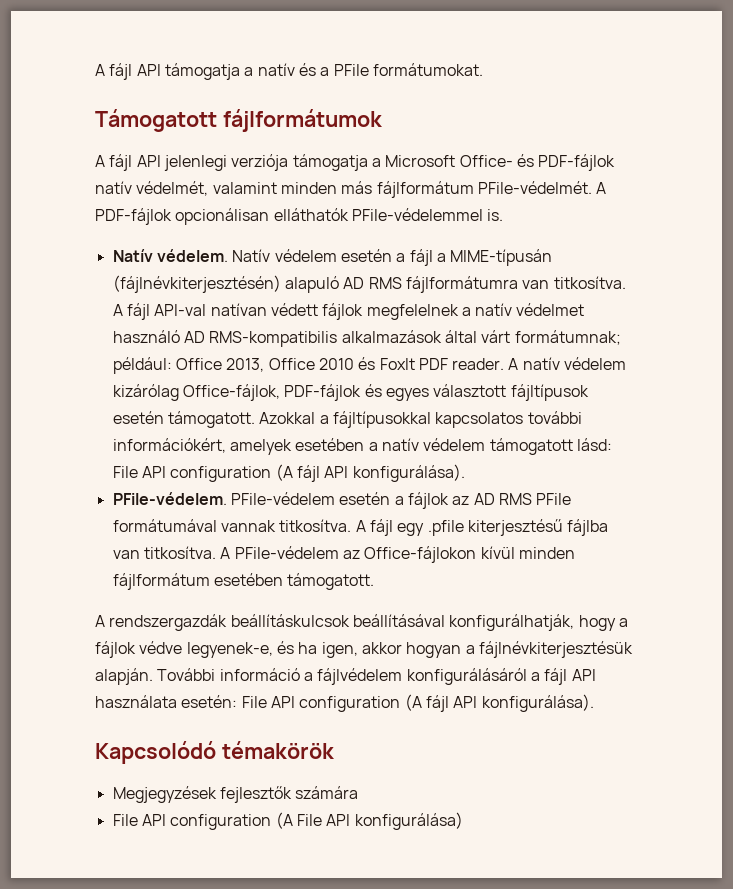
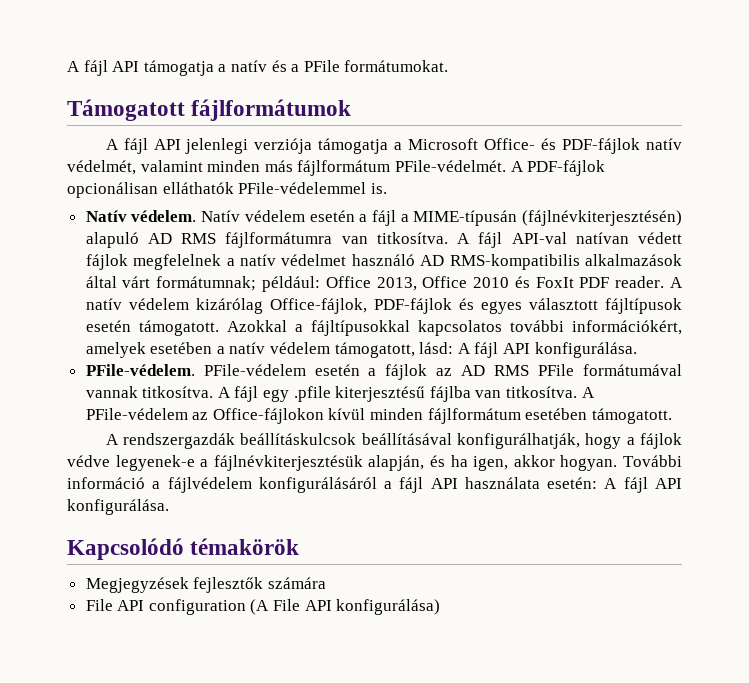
[489,438,612,455] [112,464,465,482] támogatott lásd: File API configuration (A fájl API konfigurálása). -> [334,342,637,358] támogatott, lásd: A fájl API konfigurálása.
[186,641,633,658] [95,668,153,685] legyenek-e, és ha igen, akkor hogyan a fájlnévkiterjesztésük alapján. -> [115,455,618,471] legyenek-e a fájlnévkiterjesztésük alapján, és ha igen, akkor hogyan.
[241,694,594,712] File API configuration (A fájl API konfigurálása). -> [604,477,682,493] [67,499,169,515] A fájl API konfigurálása.

